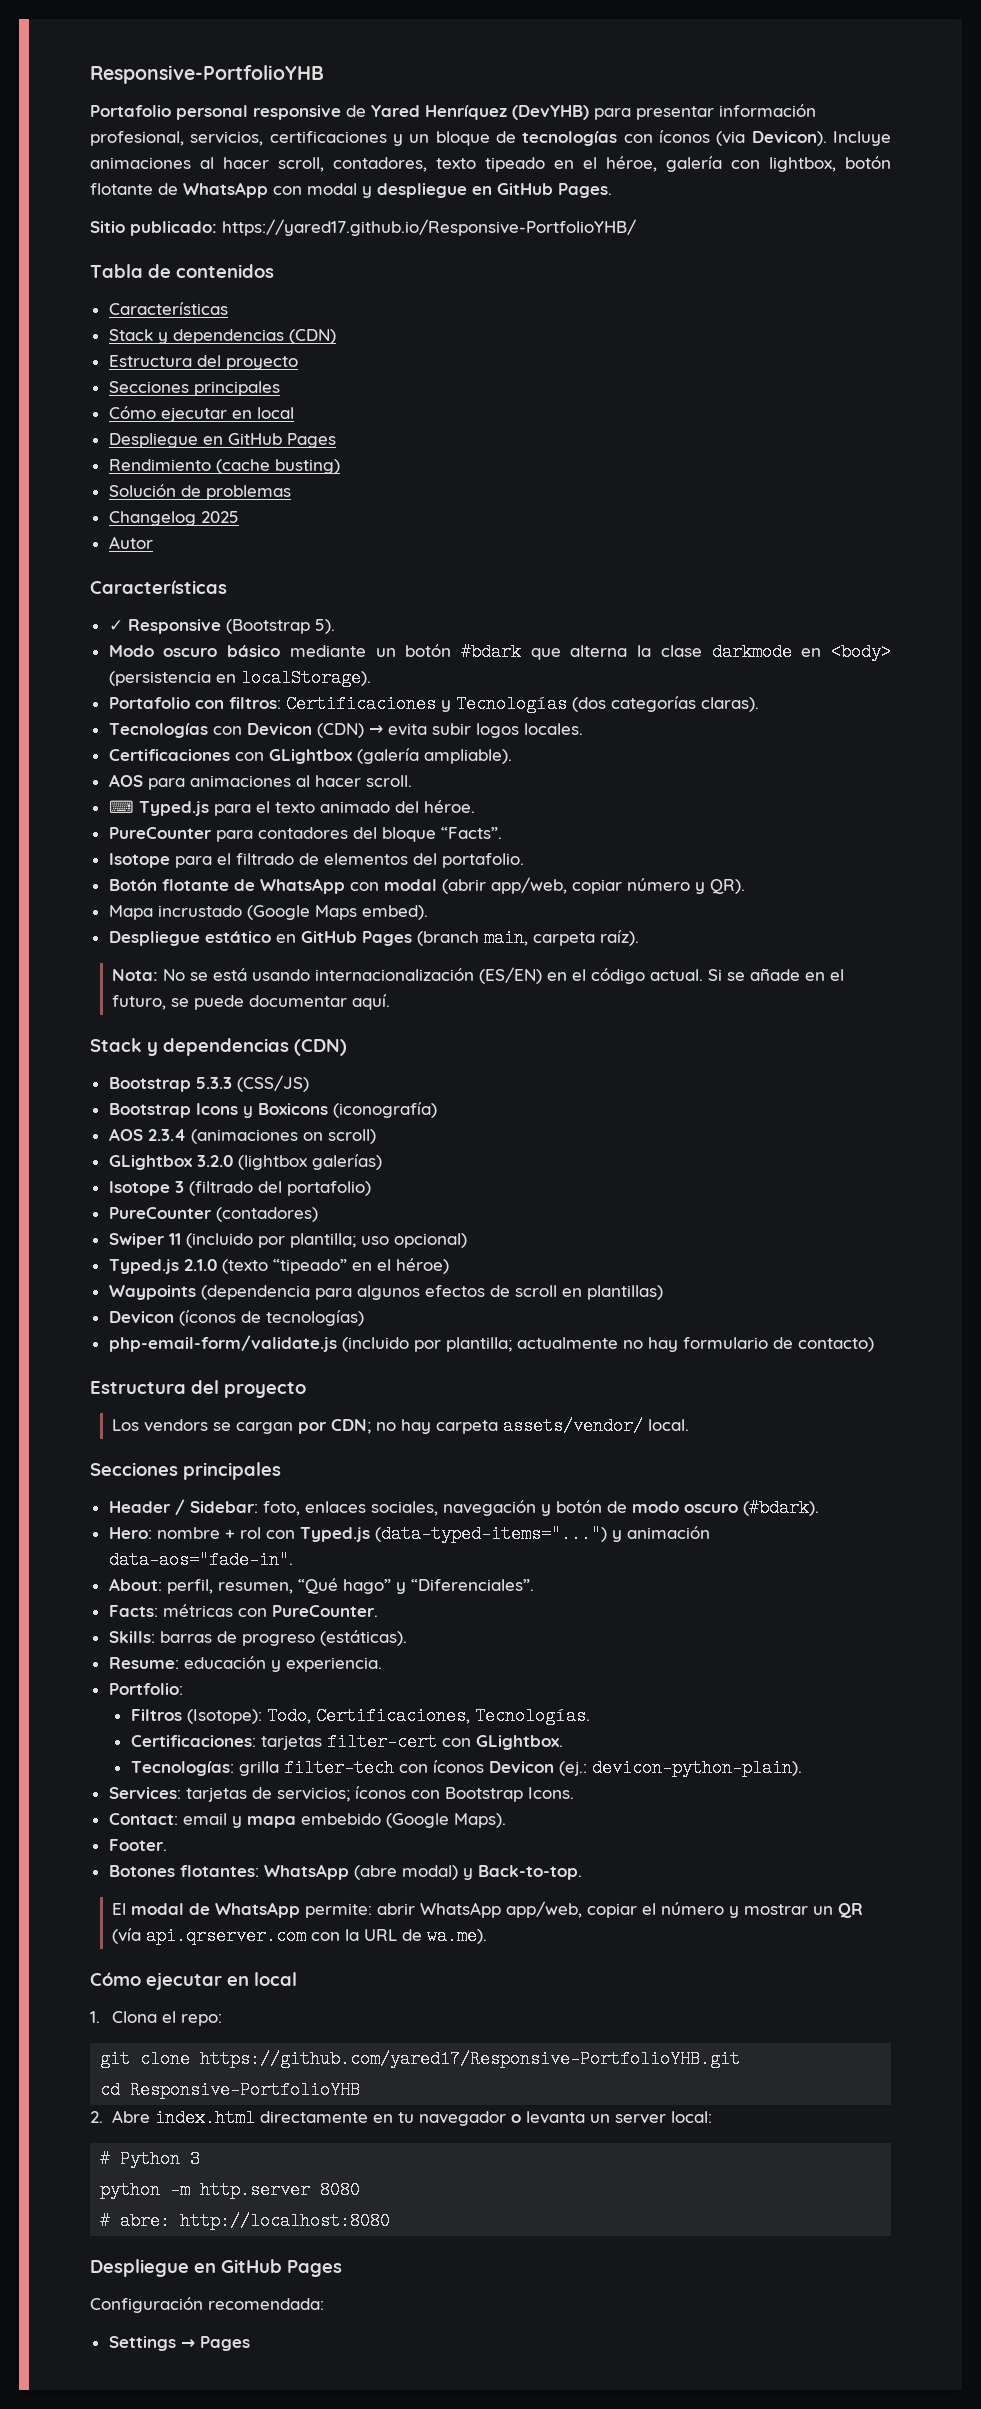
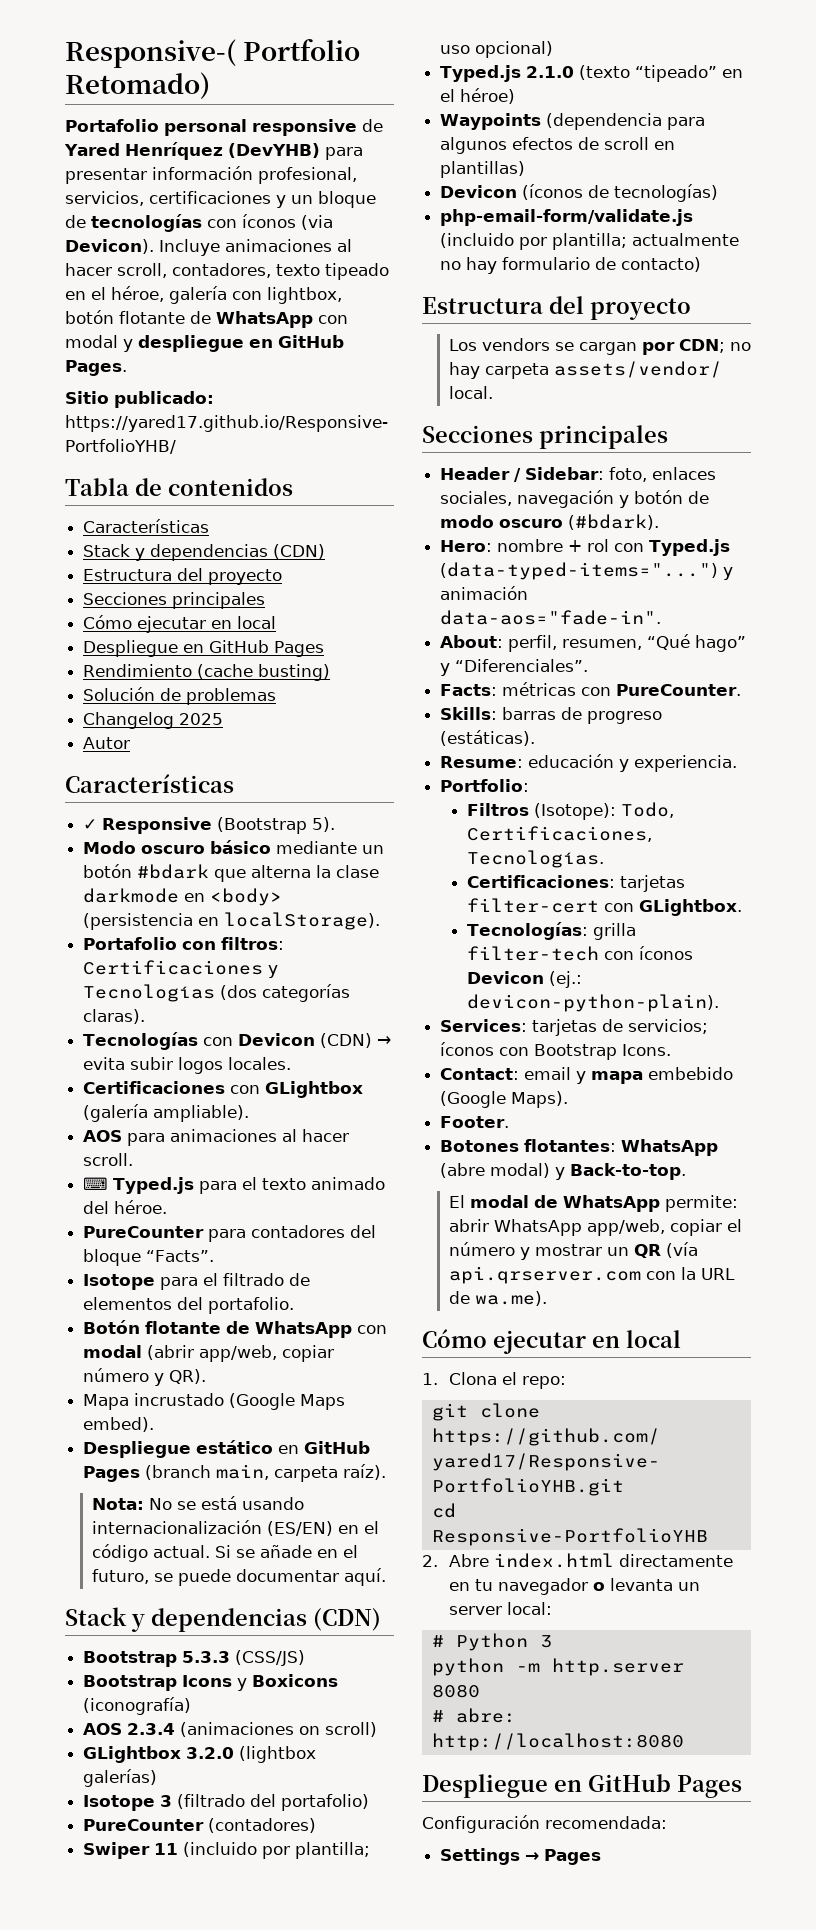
[90,65,324,84] Responsive-PortfolioYHB -> [65,39,361,68] [65,72,210,99] Responsive-( Portfolio Retomado)

